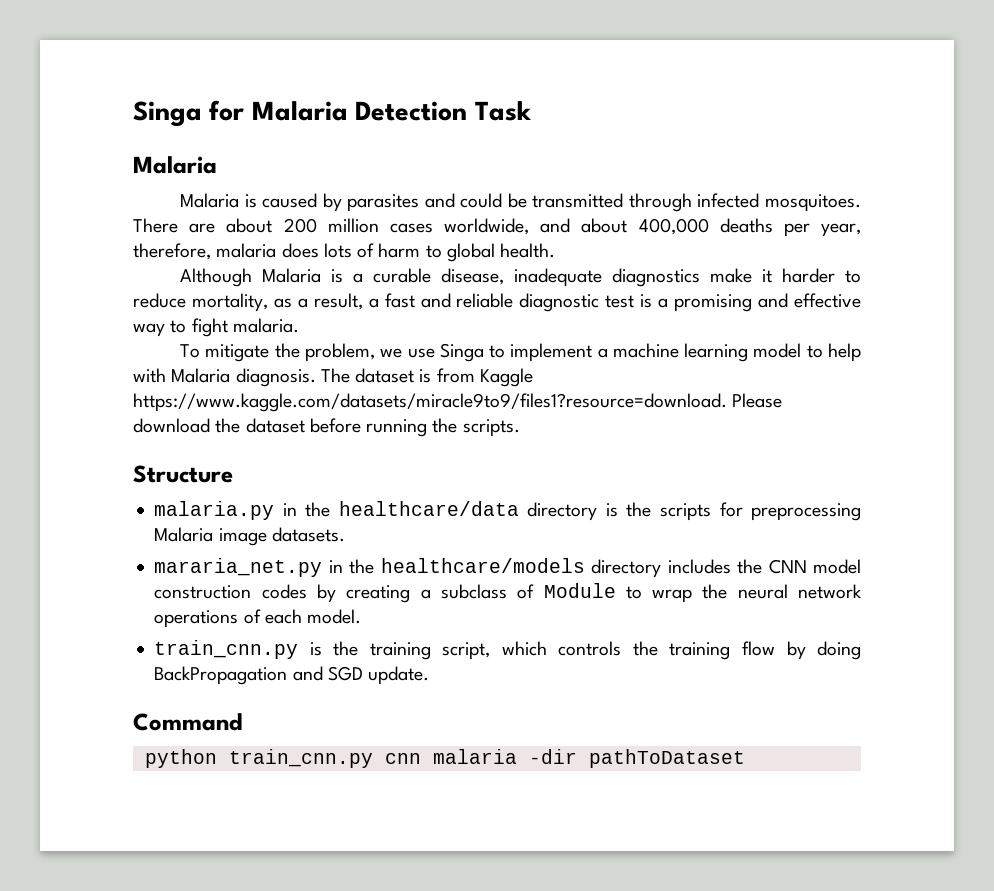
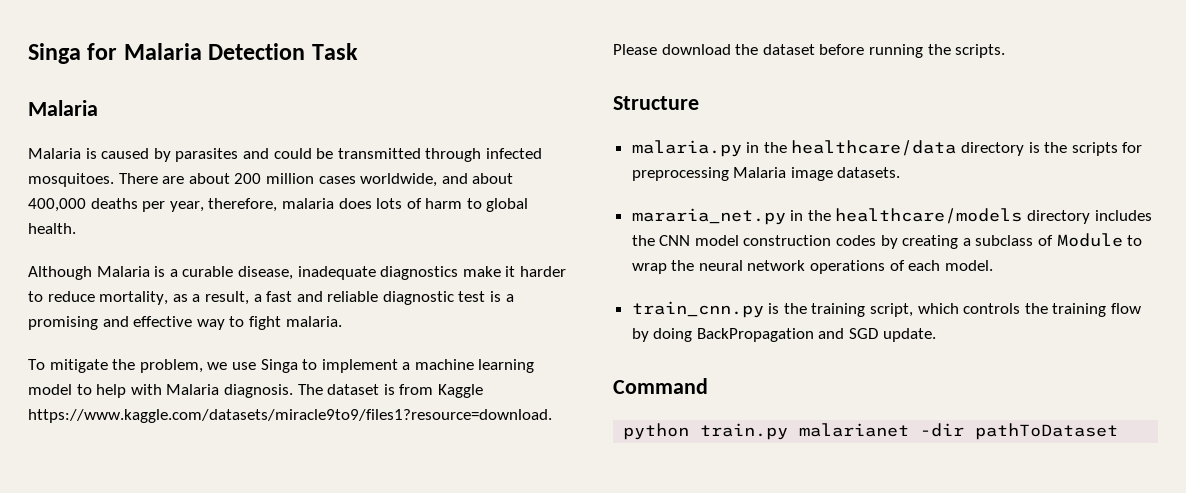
[228,749,517,768] train_cnn.py cnn malaria -> [700,423,910,440] train.py malarianet

